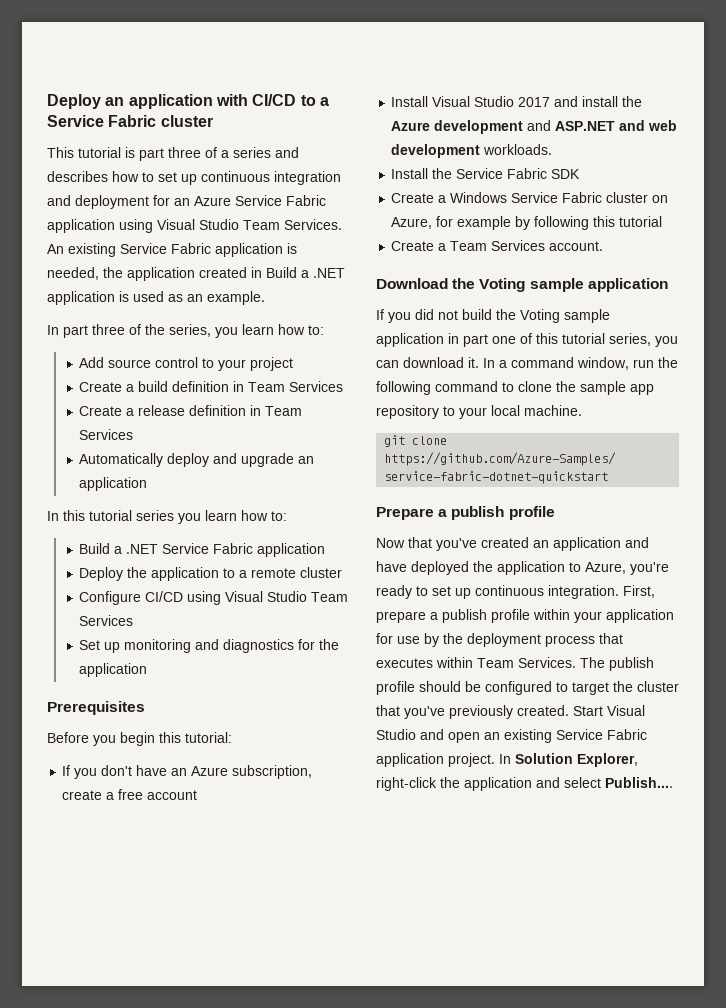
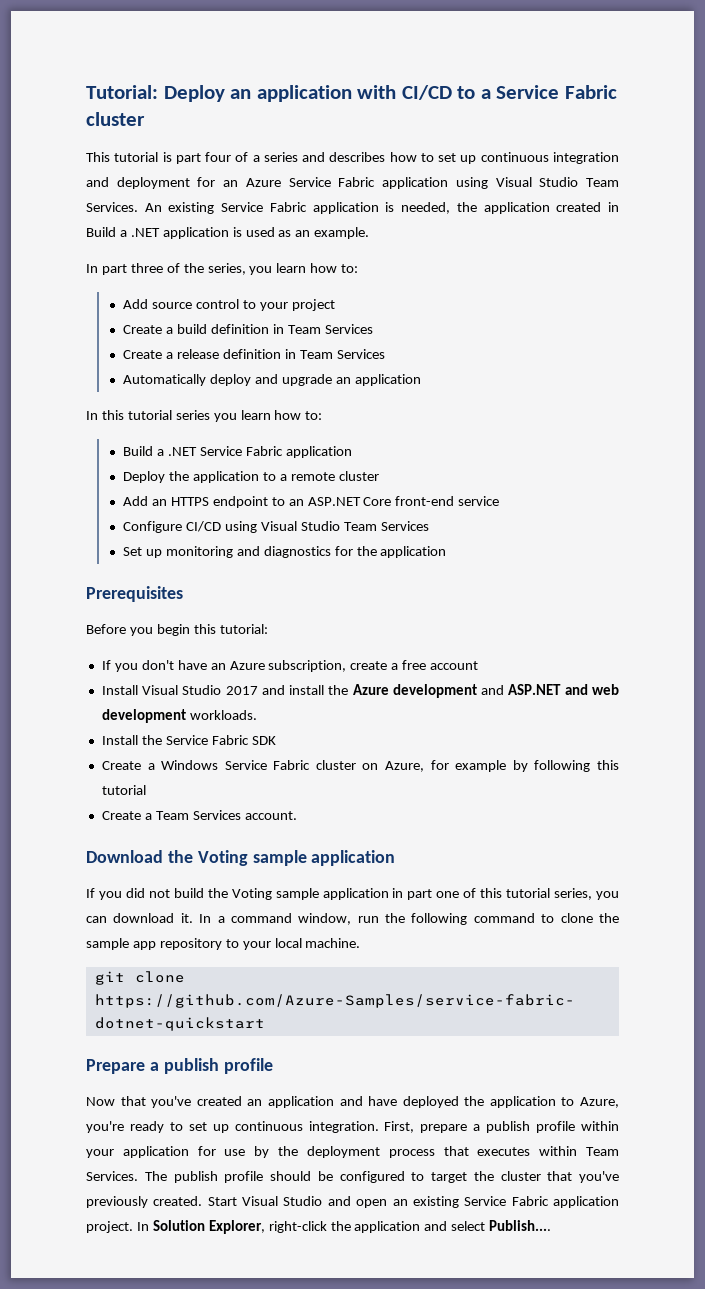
(47, 101) none -> [86,85,158,99] Tutorial:
[168,147,201,158] three -> [205,152,232,162] four
(343, 572) none -> [123,496,500,508] // Add an HTTPS endpoint to an ASP.NET Core front-end service

